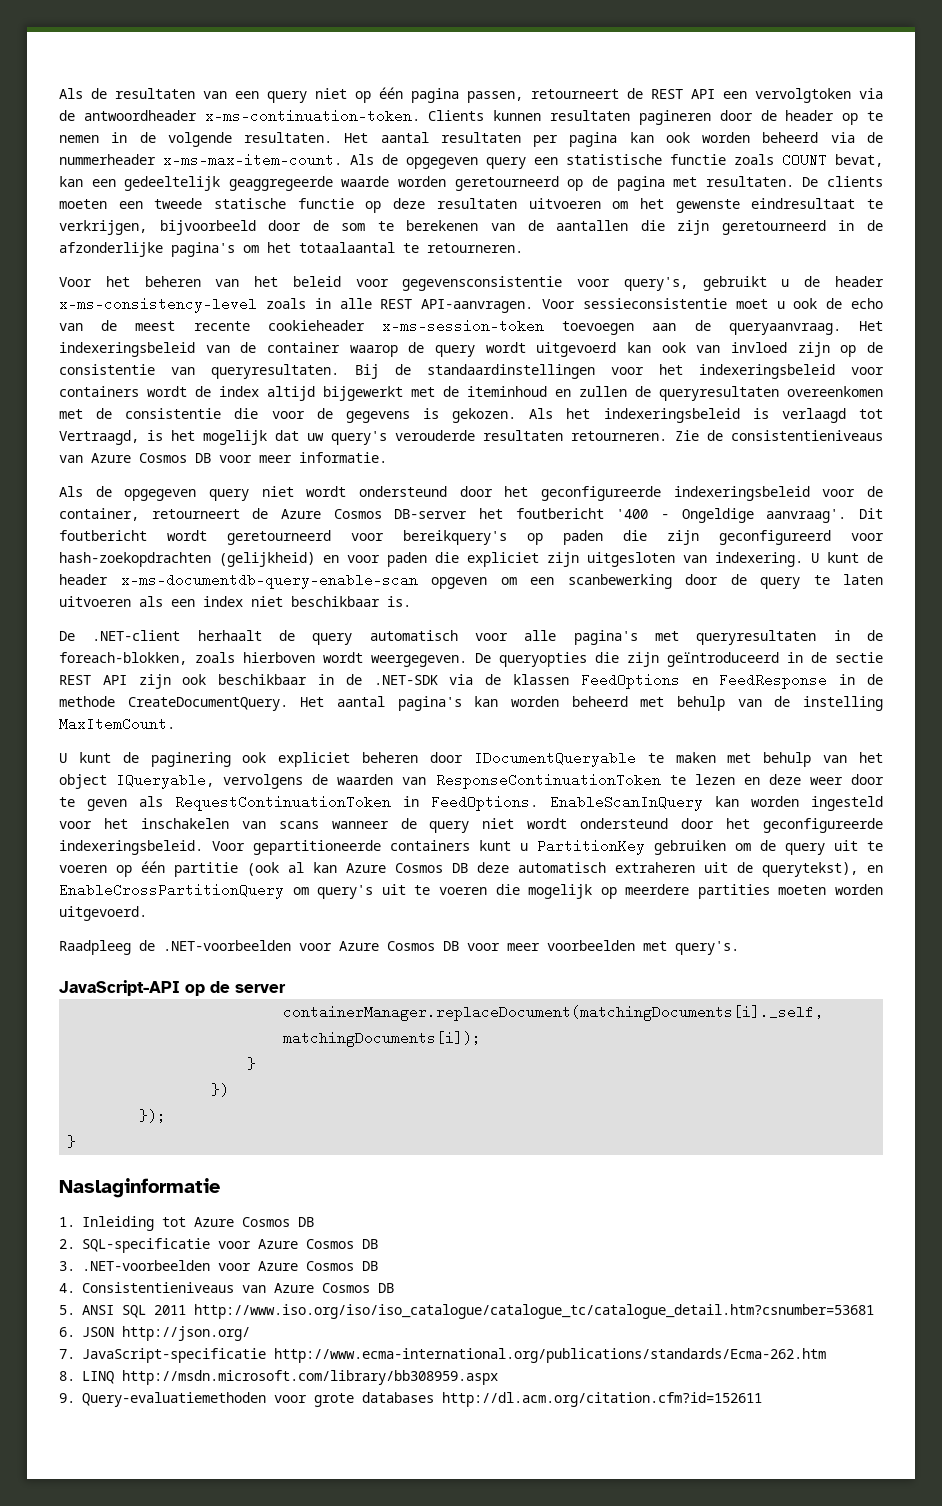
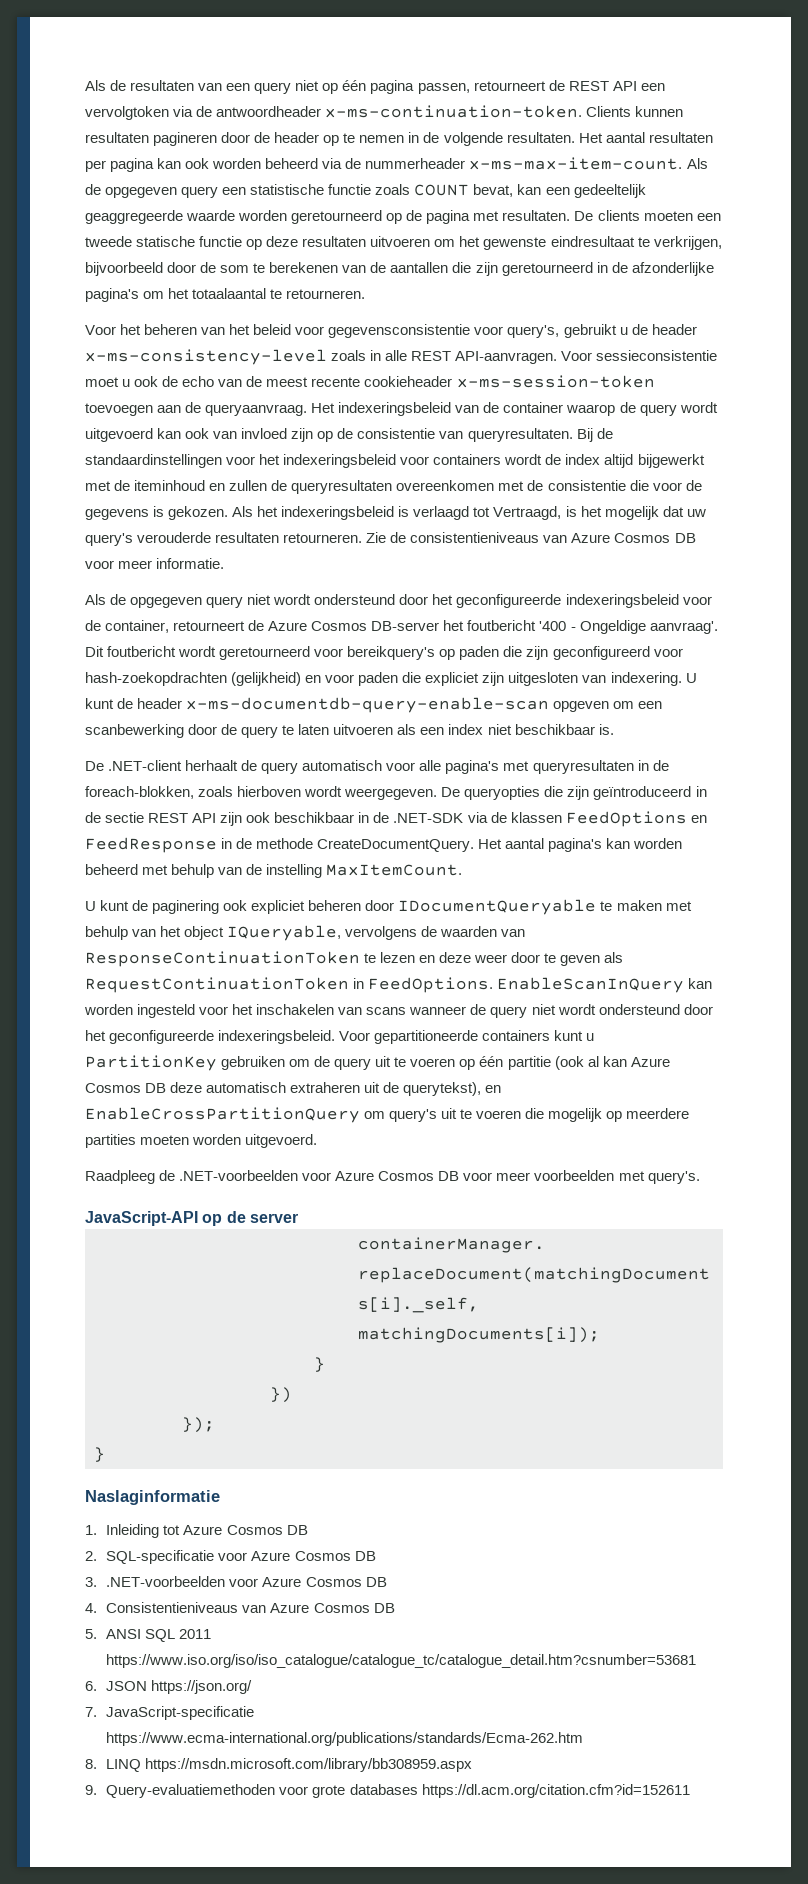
[194,1304,874,1319] http://www.iso.org/iso/iso_catalogue/catalogue_tc/catalogue_detail.htm?csnumber=53681 -> [106,1654,697,1668] https://www.iso.org/iso/iso_catalogue/catalogue_tc/catalogue_detail.htm?csnumber=53681
[122,1326,250,1341] http://json.org/ -> [151,1680,253,1694] https://json.org/
[274,1348,826,1363] http://www.ecma-international.org/publications/standards/Ecma-262.htm -> [106,1732,584,1746] https://www.ecma-international.org/publications/standards/Ecma-262.htm
[122,1370,498,1385] http://msdn.microsoft.com/library/bb308959.aspx -> [145,1758,473,1772] https://msdn.microsoft.com/library/bb308959.aspx
[442,1392,762,1407] http://dl.acm.org/citation.cfm?id=152611 -> [421,1784,690,1798] https://dl.acm.org/citation.cfm?id=152611

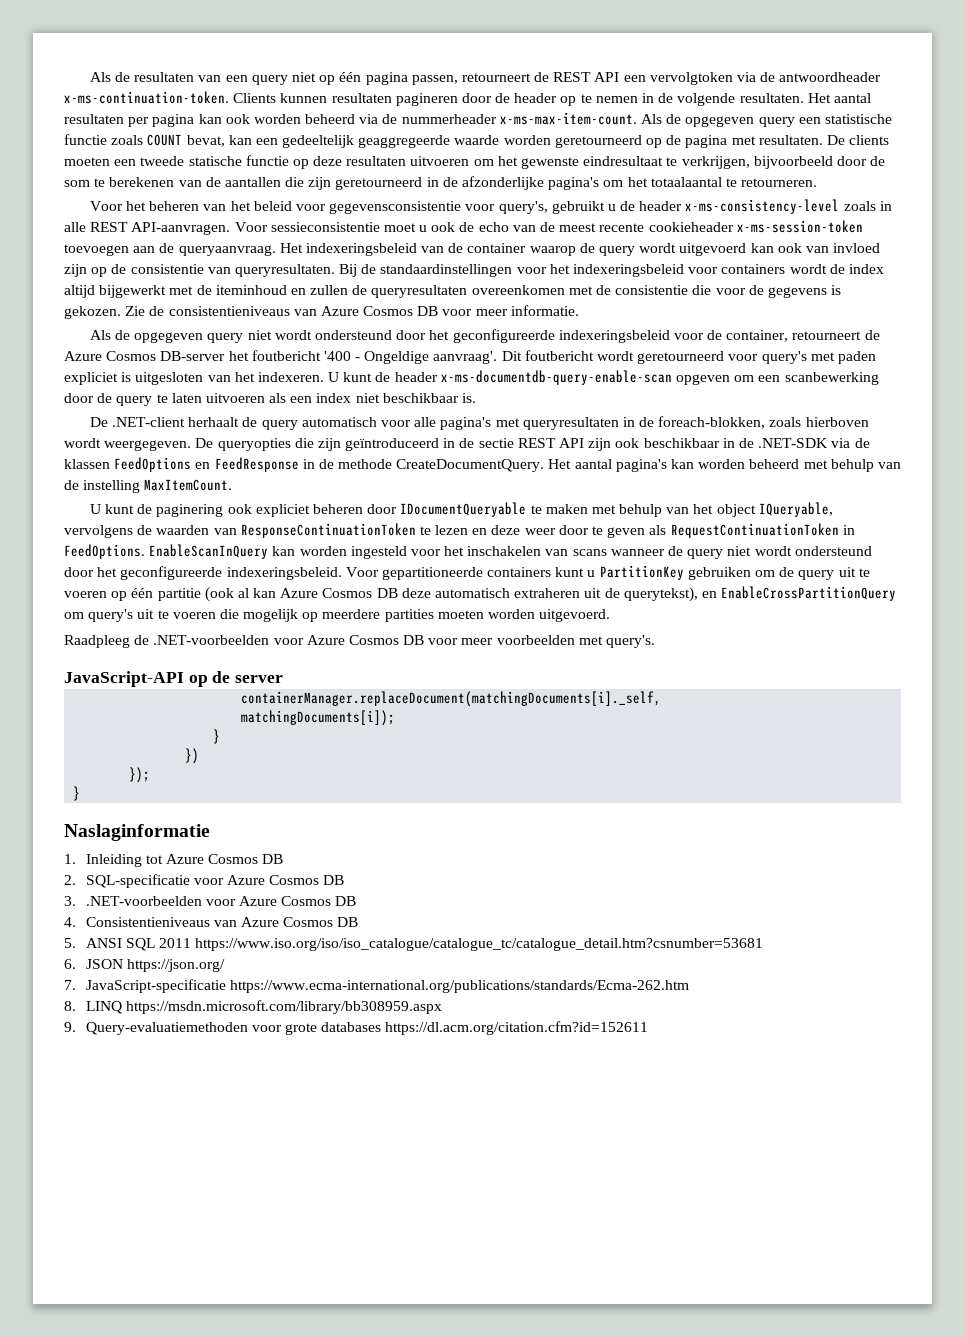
[232,506,706,520] [85,532,363,546] Als het indexeringsbeleid is verlaagd tot Vertraagd, is het mogelijk dat uw query's verouderde resultaten retourneren. -> (121, 312) none
[347,646,683,660] [85,672,682,686] bereikquery's op paden die zijn geconfigureerd voor hash-zoekopdrachten (gelijkheid) en voor paden die expliciet zijn uitgesloten van indexering. -> [761,351,876,364] [64,372,324,385] query's met paden expliciet is uitgesloten van het indexeren.

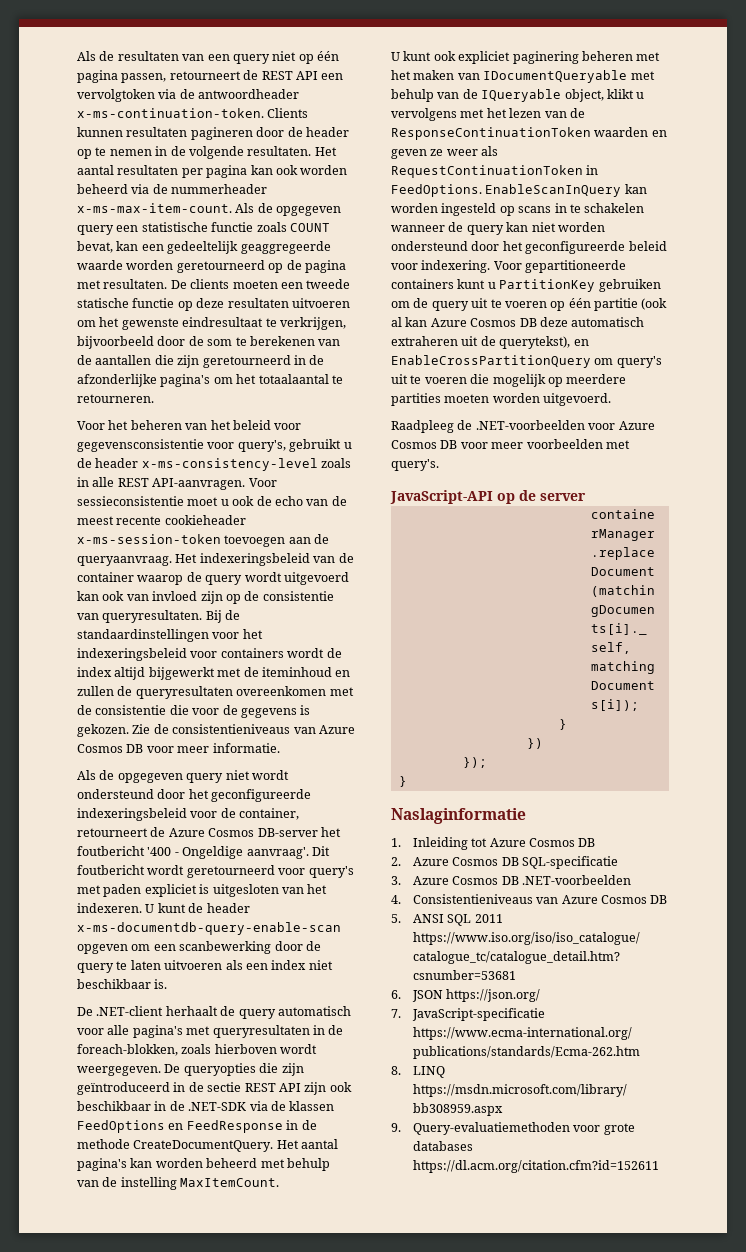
[137,502,833,517] [64,523,646,538] de paginering ook expliciet beheren door IDocumentQueryable te maken met behulp van het object IQueryable, vervolgens de waarden van ResponseContinuationToken te lezen en deze weer door te geven -> [433,51,661,64] [391,70,655,83] [391,89,645,102] [391,108,585,121] [391,127,667,140] [391,149,478,159] ook expliciet paginering beheren met het maken van IDocumentQueryable met behulp van de IQueryable object, klikt u vervolgens met het lezen van de ResponseContinuationToken waarden en geven ze weer
[410,546,872,559] [64,566,342,580] voor het inschakelen van scans wanneer de query niet wordt ondersteund door het geconfigureerde indexeringsbeleid. -> [499,203,645,216] [391,222,605,235] [391,241,667,254] [391,260,491,273] op scans in te schakelen wanneer de query kan niet worden ondersteund door het geconfigureerde beleid voor indexering.
[85,874,345,888] SQL-specificatie voor Azure Cosmos DB -> [412,856,618,869] Azure Cosmos DB SQL-specificatie
[85,896,357,906] .NET-voorbeelden voor Azure Cosmos DB -> [412,875,631,885] Azure Cosmos DB .NET-voorbeelden

